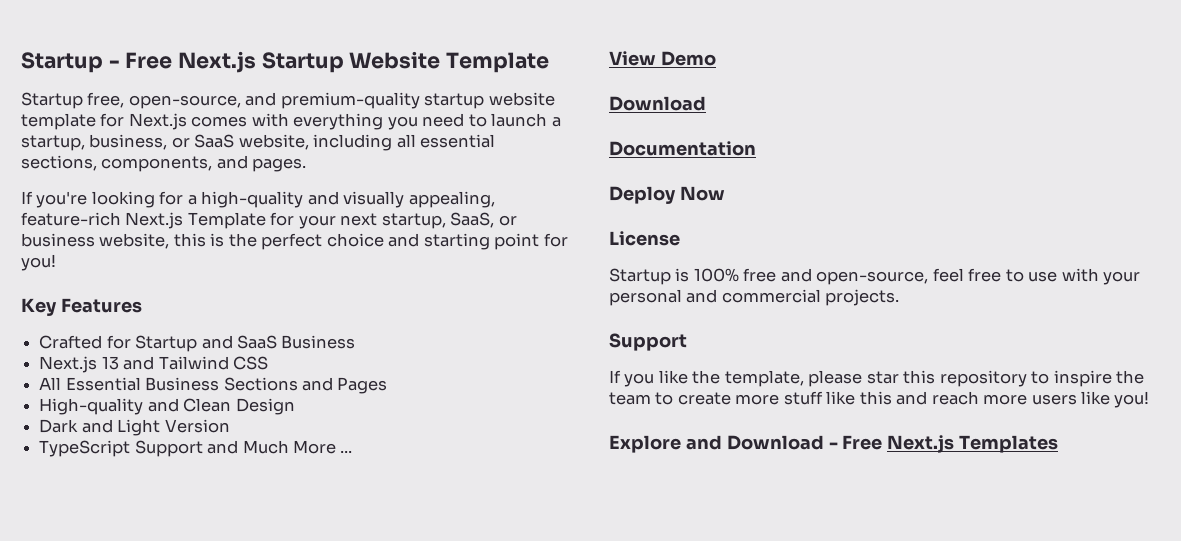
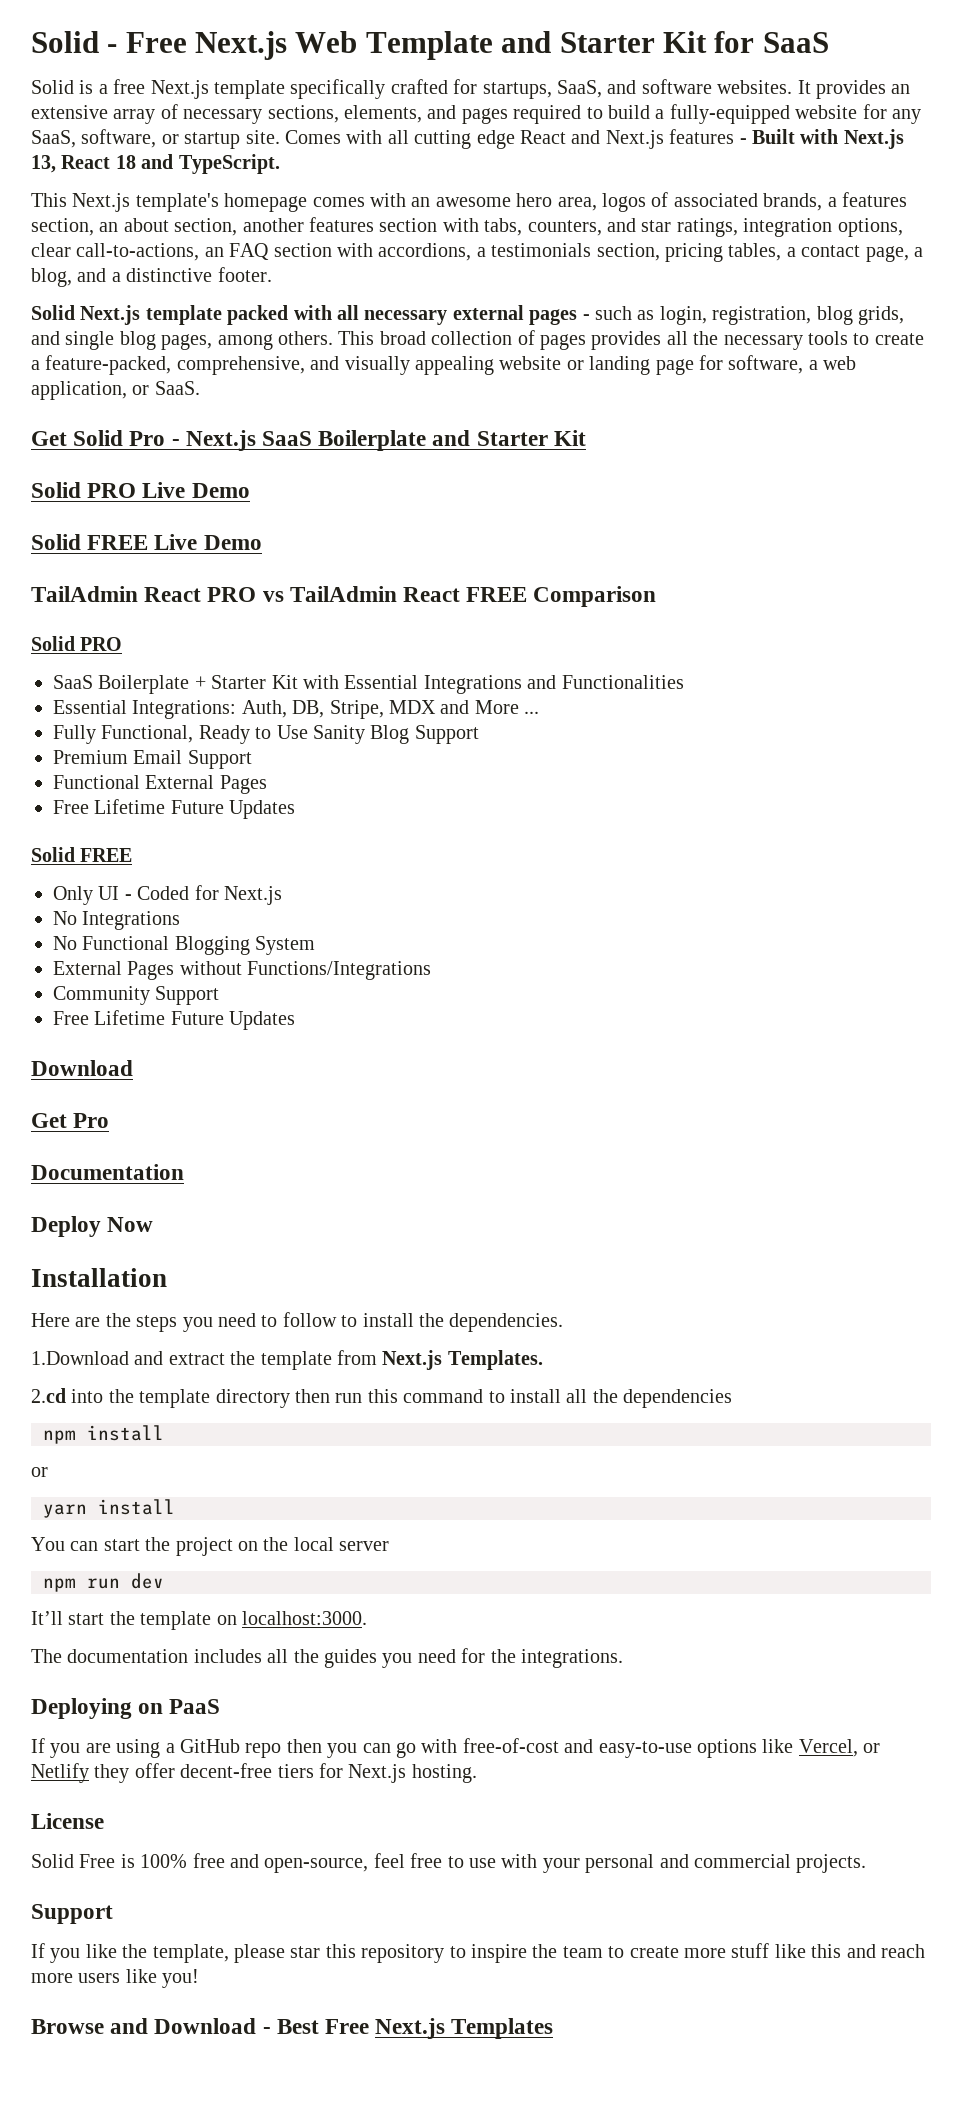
[21,51,550,73] [21,92,555,109] [21,113,561,130] [21,134,496,151] [21,155,307,172] [21,191,495,208] [21,212,517,229] [21,233,568,250] [21,254,56,271] [21,298,142,316] [39,335,356,352] [39,356,268,373] [39,377,388,394] [39,398,295,415] [39,419,230,436] [39,440,353,457] [609,51,716,66] [609,96,706,111] Startup - Free Next.js Startup Website Template // Startup free, open-source, and premium-quality startup website template for Next.js comes with everything you need to launch a startup, business, or SaaS website, including all essential sections, components, and pages. // If you're looking for a high-quality and visually appealing, feature-rich Next.js Template for your next startup, SaaS, or business website, this is the perfect choice and starting point for you! // Key Features // Crafted for Startup and SaaS Business // Next.js 13 and Tailwind CSS // All Essential Business Sections and Pages // High-quality and Clean Design // Dark and Light Version // TypeScript Support and Much More ... // View Demo // Download -> [31,31,829,60] [31,79,911,99] [31,104,921,124] [31,129,904,149] [31,154,280,174] [31,192,907,212] [31,217,903,237] [31,243,923,262] [31,267,272,287] [31,305,904,325] [31,330,924,350] [31,355,857,375] [31,381,200,400] [31,430,586,451] [31,482,250,498] [31,534,262,550] [31,586,657,607] [31,636,123,651] [53,675,684,694] [53,700,540,719] [53,725,479,744] [53,750,252,769] [53,775,267,794] [53,799,296,819] [31,847,133,862] [53,885,282,905] [53,911,181,930] [53,936,316,955] [53,961,432,980] [53,986,220,1005] [53,1010,296,1030] [31,1060,133,1076] [31,1113,110,1128] Solid - Free Next.js Web Template and Starter Kit for SaaS // Solid is a free Next.js template specifically crafted for startups, SaaS, and software websites. It provides an extensive array of necessary sections, elements, and pages required to build a fully-equipped website for any SaaS, software, or startup site. Comes with all cutting edge React and Next.js features - Built with Next.js 13, React 18 and TypeScript. // This Next.js template's homepage comes with an awesome hero area, logos of associated brands, a features section, an about section, another features section with tabs, counters, and star ratings, integration options, clear call-to-actions, an FAQ section with accordions, a testimonials section, pricing tables, a contact page, a blog, and a distinctive footer. // Solid Next.js template packed with all necessary external pages - such as login, registration, blog grids, and single blog pages, among others. This broad collection of pages provides all the necessary tools to create a feature-packed, comprehensive, and visually appealing website or landing page for software, a web application, or SaaS. // Get Solid Pro - Next.js SaaS Boilerplate and Starter Kit // Solid PRO Live Demo // Solid FREE Live Demo // TailAdmin React PRO vs TailAdmin React FREE Comparison // Solid PRO // SaaS Boilerplate + Starter Kit with Essential Integrations and Functionalities // Essential Integrations: Auth, DB, Stripe, MDX and More ... // Fully Functional, Ready to Use Sanity Blog Support // Premium Email Support // Functional External Pages // Free Lifetime Future Updates // Solid FREE // Only UI - Coded for Next.js // No Integrations // No Functional Blogging System // External Pages without Functions/Integrations // Community Support // Free Lifetime Future Updates // Download // Get Pro
(725, 193) none -> [31,1268,167,1287] [31,1312,564,1332] [31,1350,543,1370] [31,1388,733,1408] [43,1425,164,1444] [31,1467,48,1477] [43,1499,175,1518] [31,1537,390,1556] [43,1573,164,1592] [31,1611,367,1630] [31,1648,623,1668] [31,1698,221,1719] [31,1738,881,1758] [31,1763,477,1783] // Installation // Here are the steps you need to follow to install the dependencies. // 1.Download and extract the template from Next.js Templates. // 2.cd into the template directory then run this command to install all the dependencies // npm install // or // yarn install // You can start the project on the local server // npm run dev // It’ll start the template on localhost:3000. // The documentation includes all the guides you need for the integrations. // Deploying on PaaS // If you are using a GitHub repo then you can go with free-of-cost and easy-to-use options like Vercel, or Netlify they offer decent-free tiers for Next.js hosting.
[609,268,671,285] Startup -> [31,1854,116,1868] Solid Free
[609,435,681,453] Explore -> [31,2019,104,2034] Browse
(838, 445) none -> [276,2019,319,2034] Best

